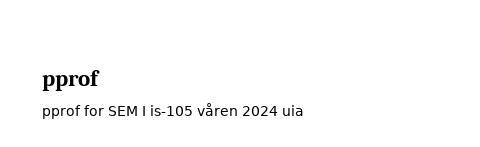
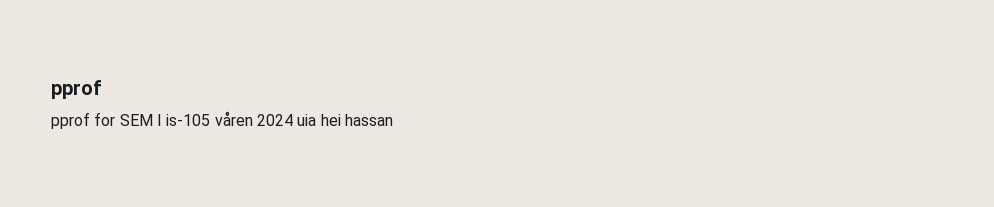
(304, 110) none -> [320,114,393,126] hei hassan

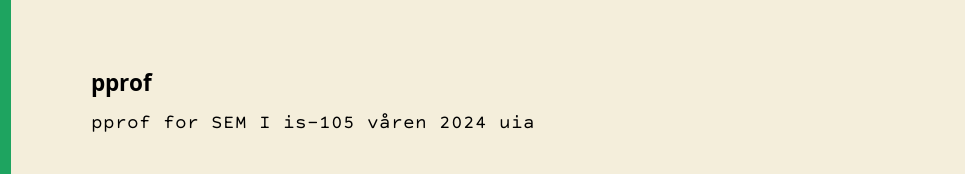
[320,114,393,126] hei hassan -> (535, 122) none

